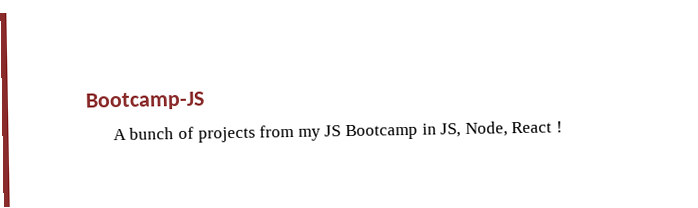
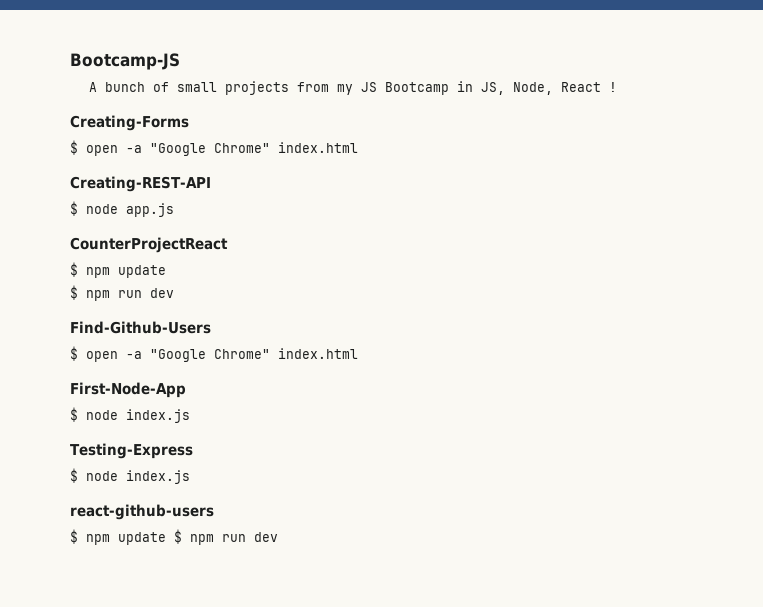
(195, 132) none -> [176,82,217,92] small
(563, 127) none -> [70,115,189,131] [70,140,358,156] [70,176,211,192] [70,201,174,217] [70,237,228,253] [70,262,166,278] [70,285,174,301] [70,321,211,334] [70,346,358,362] [70,382,186,398] [70,407,190,423] [70,443,193,459] [70,468,190,484] [70,504,214,520] [70,529,278,545] // Creating-Forms // $ open -a "Google Chrome" index.html // Creating-REST-API // $ node app.js // CounterProjectReact // $ npm update // $ npm run dev // Find-Github-Users // $ open -a "Google Chrome" index.html // First-Node-App // $ node index.js // Testing-Express // $ node index.js // react-github-users // $ npm update $ npm run dev

